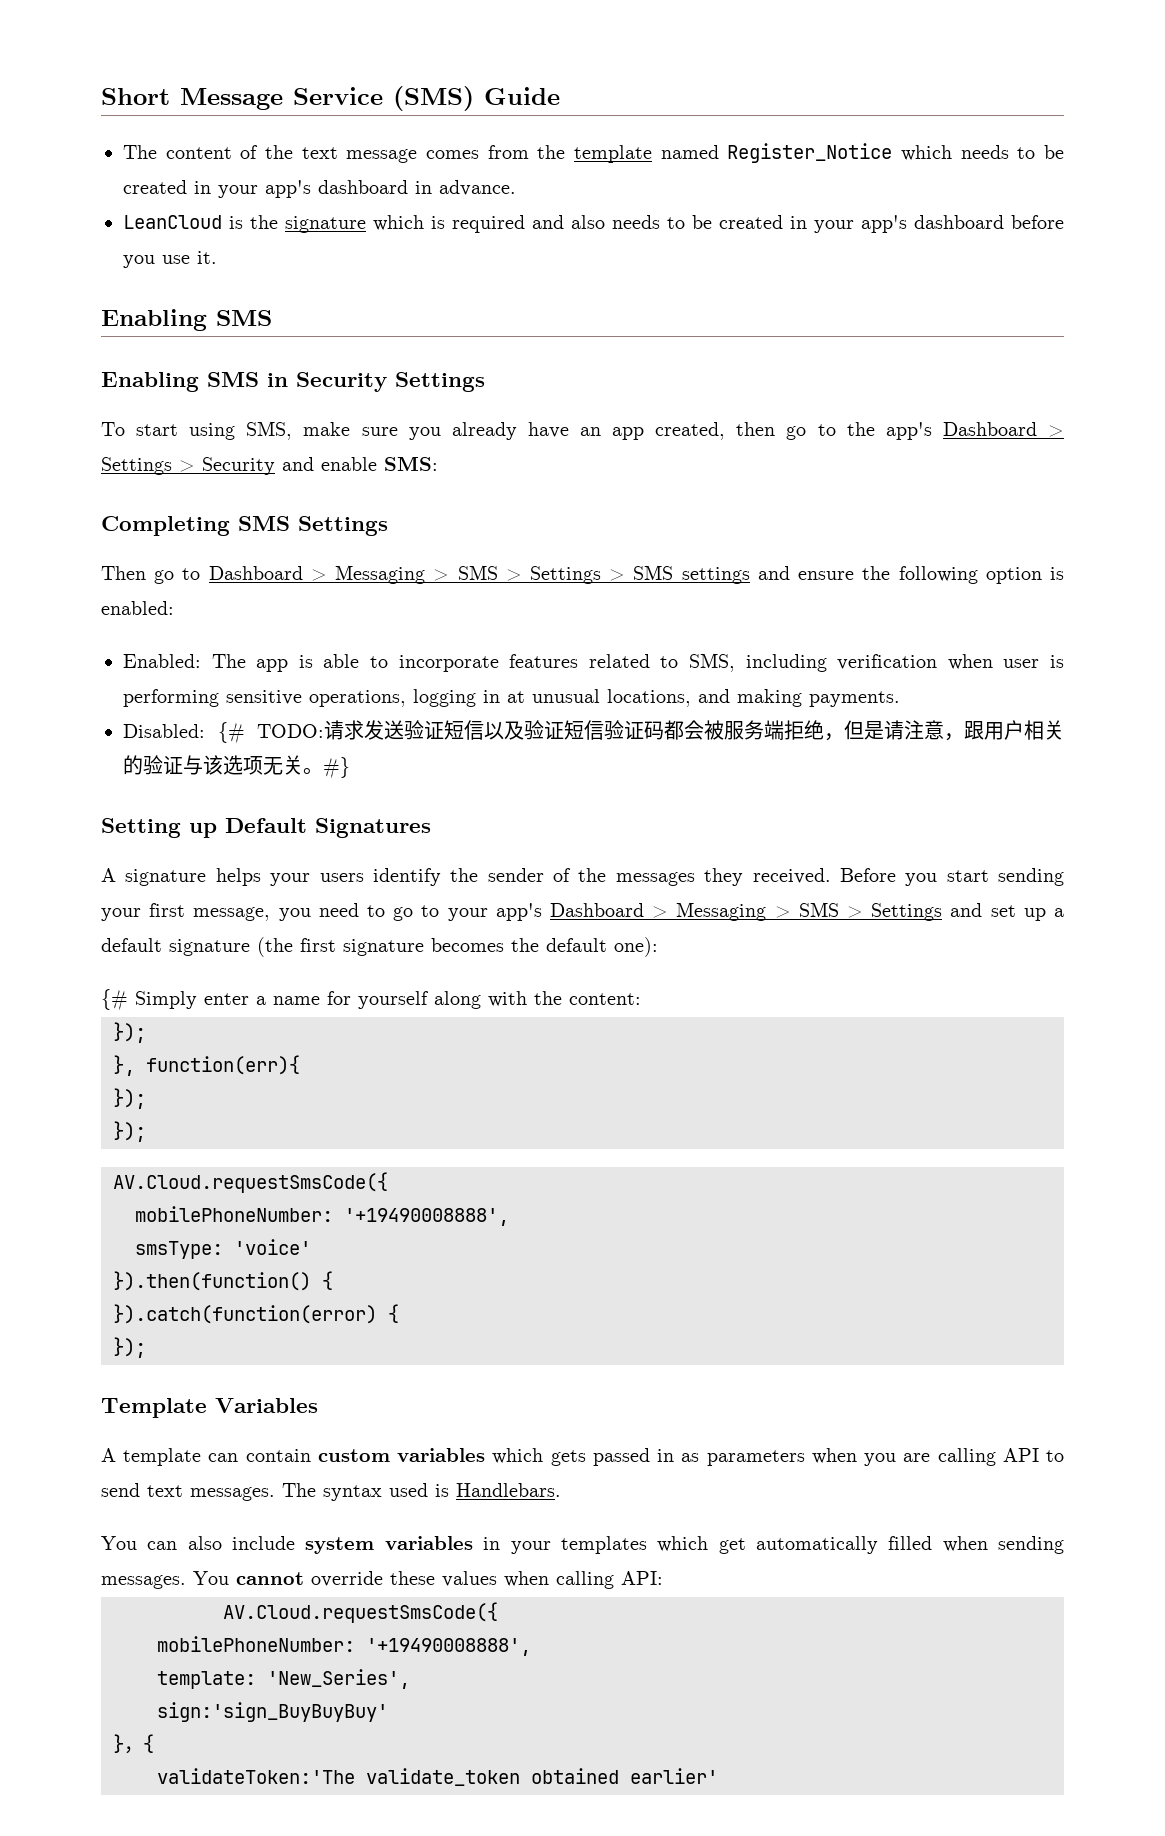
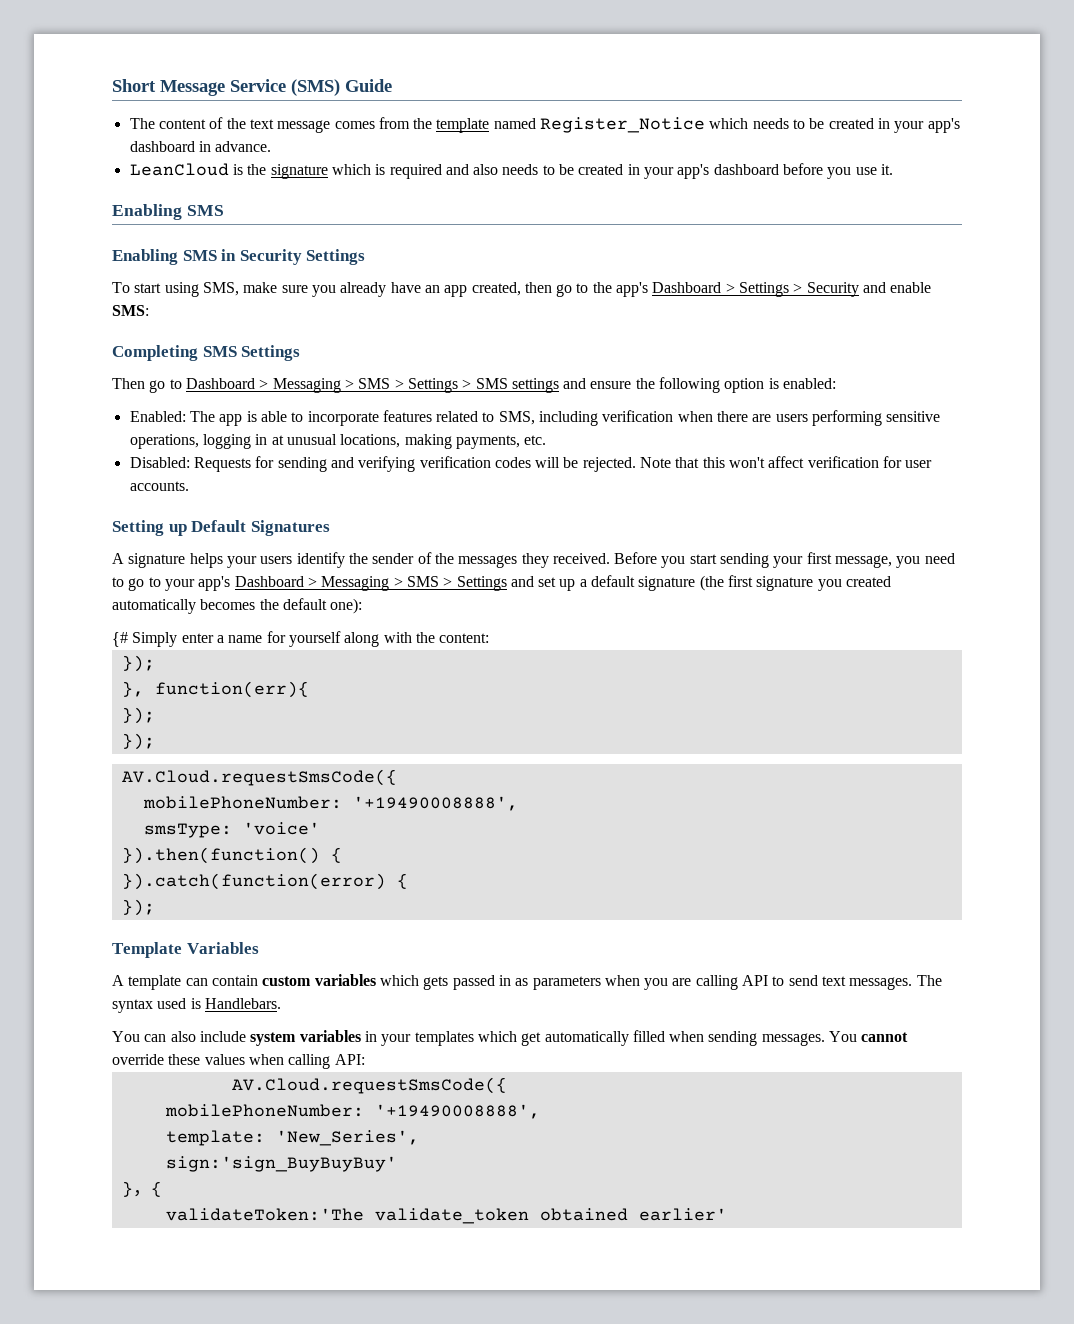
[1003,655,1065,668] user is -> [717,411,808,422] there are users
[698,689,900,707] [123,720,1064,744] [123,755,350,779] and making payments. // Disabled: {# TODO:请求发送验证短信以及验证短信验证码都会被服务端拒绝，但是请注意，跟用户相关的验证与该选项无关。#} -> [404,434,547,449] [129,456,933,472] [129,481,189,491] making payments, etc. // Disabled: Requests for sending and verifying verification codes will be rejected. Note that this won't affect verification for user accounts.
(424, 947) none -> [817,576,892,591] [112,599,196,614] you created automatically

